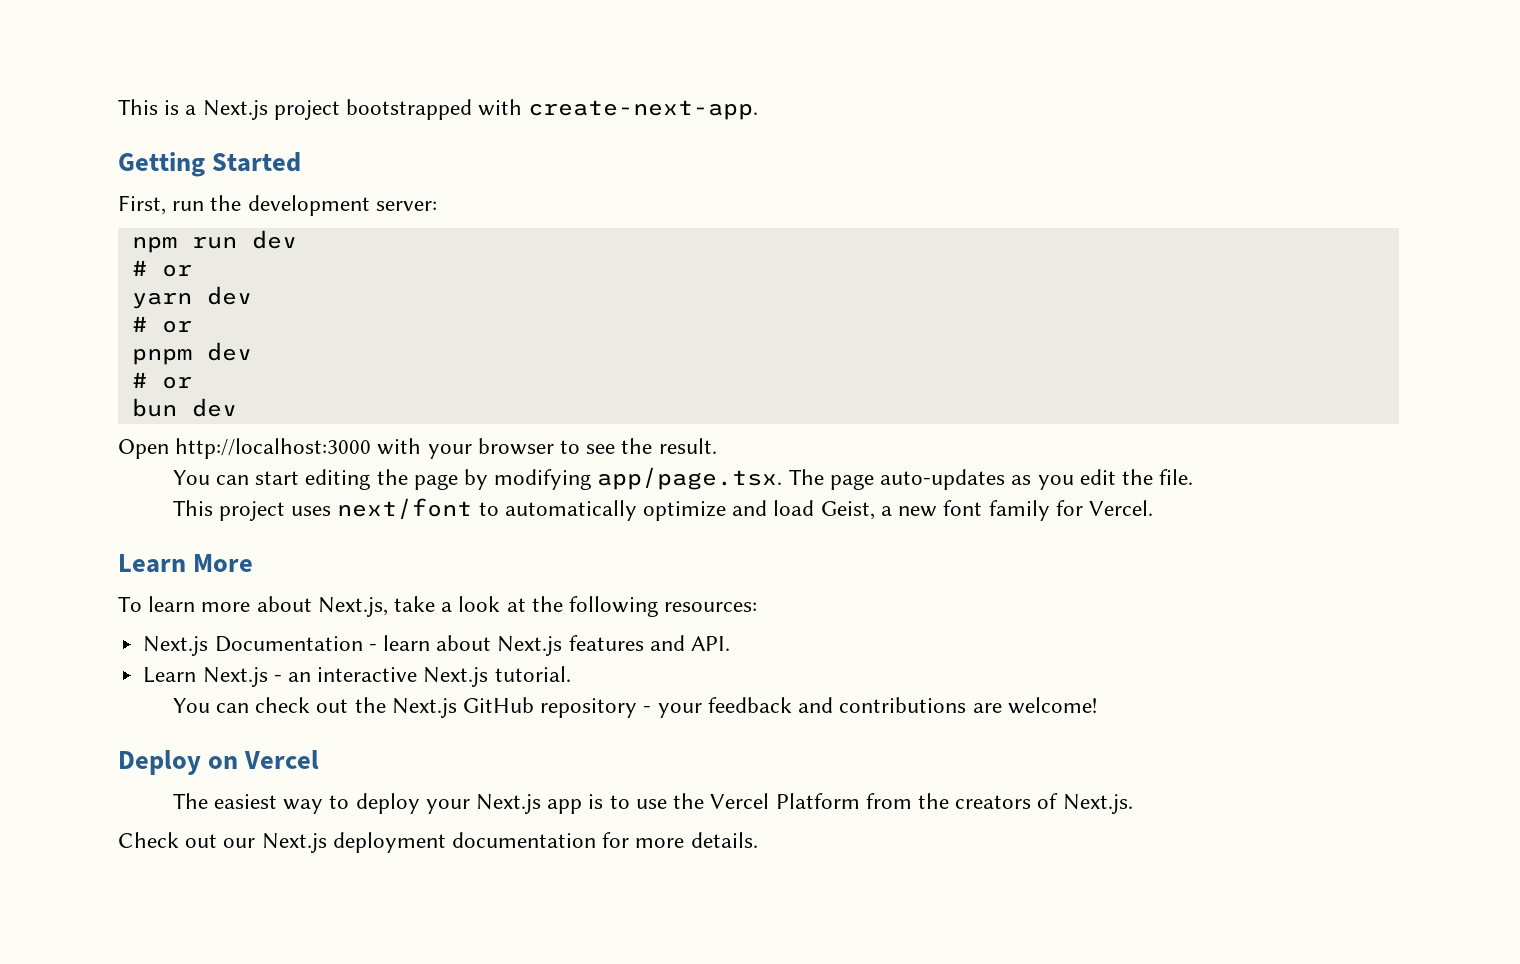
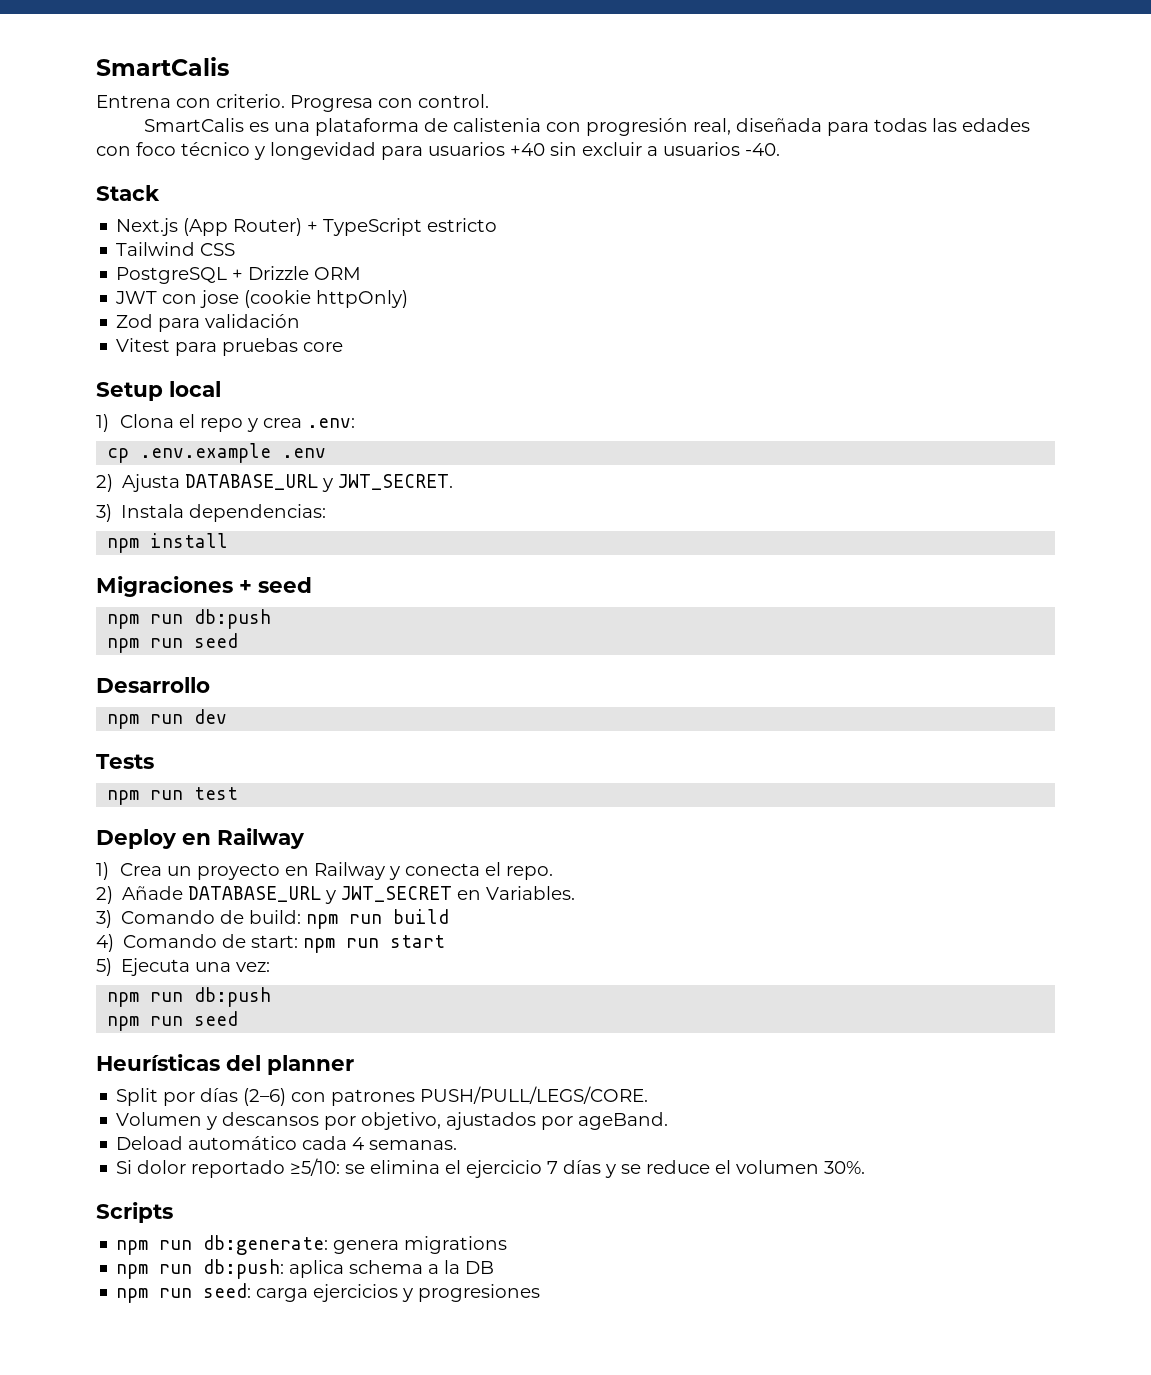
[118,99,759,120] [118,152,302,177] [118,195,437,216] [131,230,297,253] [131,260,192,277] [131,286,252,309] [131,316,192,333] [131,342,252,365] [131,372,192,389] [131,398,237,417] [118,438,717,459] [172,467,1194,490] [172,498,1153,521] [118,554,254,573] [118,596,758,617] [143,635,730,656] [143,666,571,687] [172,697,1097,718] [118,750,320,775] [172,793,1133,814] [118,832,758,853] This is a Next.js project bootstrapped with create-next-app. // Getting Started // First, run the development server: // npm run dev // # or // yarn dev // # or // pnpm dev // # or // bun dev // Open http://localhost:3000 with your browser to see the result. // You can start editing the page by modifying app/page.tsx. The page auto-updates as you edit the file. // This project uses next/font to automatically optimize and load Geist, a new font family for Vercel. // Learn More // To learn more about Next.js, take a look at the following resources: // Next.js Documentation - learn about Next.js features and API. // Learn Next.js - an interactive Next.js tutorial. // You can check out the Next.js GitHub repository - your feedback and contributions are welcome! // Deploy on Vercel // The easiest way to deploy your Next.js app is to use the Vercel Platform from the creators of Next.js. // Check out our Next.js deployment documentation for more details. -> [96,57,229,76] [96,94,489,112] [143,118,1030,136] [96,142,780,160] [96,185,160,201] [116,218,498,236] [116,242,236,256] [116,266,362,284] [115,290,409,308] [116,314,301,332] [116,338,344,356] [96,381,221,401] [96,414,355,432] [107,443,327,463] [96,474,454,492] [96,504,327,522] [107,533,229,553] [96,576,312,597] [107,609,272,629] [107,633,239,653] [96,677,210,693] [107,709,228,729] [96,754,154,769] [107,787,239,805] [96,828,305,849] [96,862,553,880] [96,886,576,904] [96,909,450,929] [96,934,446,953] [96,958,271,976] [107,987,272,1007] [107,1011,239,1031] [96,1054,354,1075] [116,1086,649,1106] [116,1112,669,1130] [116,1136,458,1150] [116,1158,866,1178] [96,1202,173,1223] [116,1235,508,1255] [116,1259,495,1279] [116,1283,541,1303] SmartCalis // Entrena con criterio. Progresa con control. // SmartCalis es una plataforma de calistenia con progresión real, diseñada para todas las edades con foco técnico y longevidad para usuarios +40 sin excluir a usuarios -40. // Stack // Next.js (App Router) + TypeScript estricto // Tailwind CSS // PostgreSQL + Drizzle ORM // JWT con jose (cookie httpOnly) // Zod para validación // Vitest para pruebas core // Setup local // 1) Clona el repo y crea .env: // cp .env.example .env // 2) Ajusta DATABASE_URL y JWT_SECRET. // 3) Instala dependencias: // npm install // Migraciones + seed // npm run db:push // npm run seed // Desarrollo // npm run dev // Tests // npm run test // Deploy en Railway // 1) Crea un proyecto en Railway y conecta el repo. // 2) Añade DATABASE_URL y JWT_SECRET en Variables. // 3) Comando de build: npm run build // 4) Comando de start: npm run start // 5) Ejecuta una vez: // npm run db:push // npm run seed // Heurísticas del planner // Split por días (2–6) con patrones PUSH/PULL/LEGS/CORE. // Volumen y descansos por objetivo, ajustados por ageBand. // Deload automático cada 4 semanas. // Si dolor reportado ≥5/10: se elimina el ejercicio 7 días y se reduce el volumen 30%. // Scripts // npm run db:generate: genera migrations // npm run db:push: aplica schema a la DB // npm run seed: carga ejercicios y progresiones

